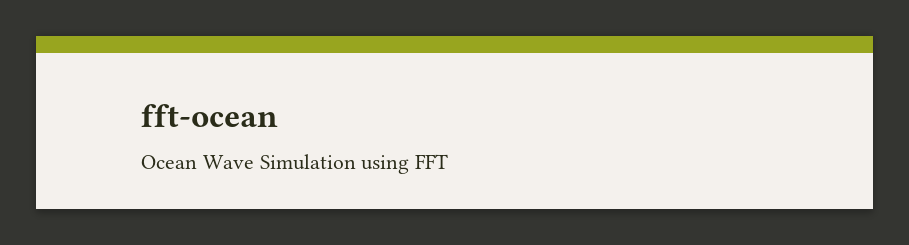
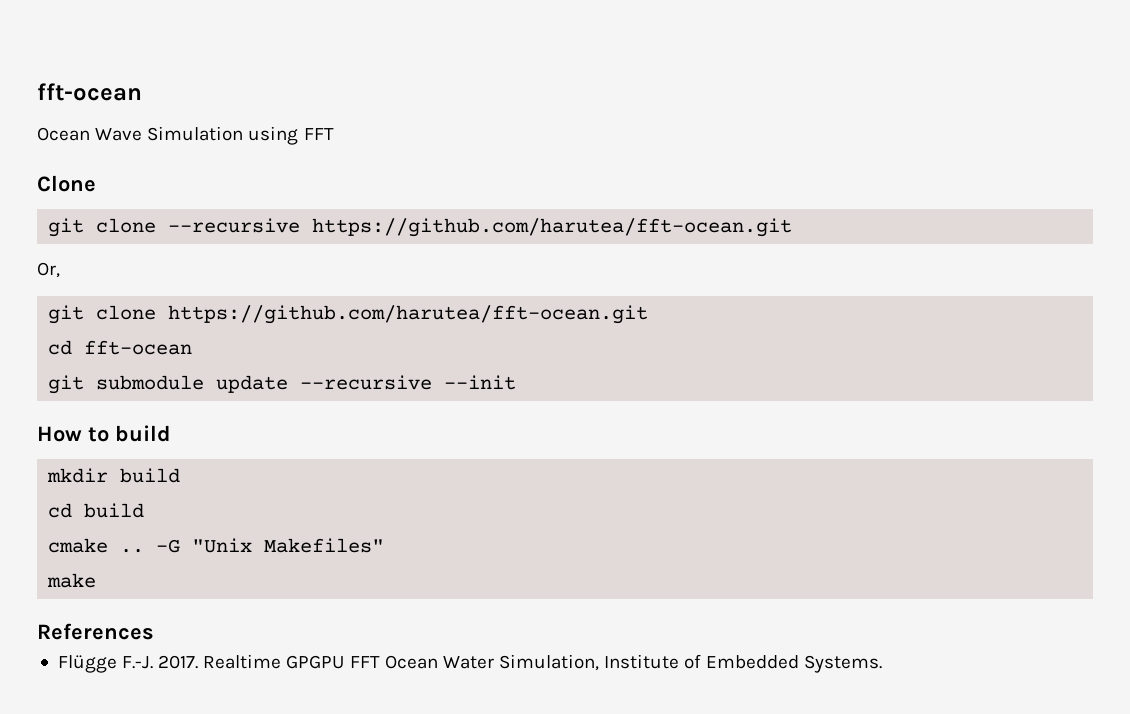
(449, 161) none -> [37,175,96,192] [48,218,793,237] [37,262,60,278] [48,305,649,324] [48,340,193,355] [48,375,517,394] [37,425,171,442] [47,468,181,483] [48,503,145,518] [48,538,385,553] [47,573,97,588] [37,623,154,640] [57,654,883,673] // Clone // git clone --recursive https://github.com/harutea/fft-ocean.git // Or, // git clone https://github.com/harutea/fft-ocean.git // cd fft-ocean // git submodule update --recursive --init // How to build // mkdir build // cd build // cmake .. -G "Unix Makefiles" // make // References // Flügge F.-J. 2017. Realtime GPGPU FFT Ocean Water Simulation, Institute of Embedded Systems.

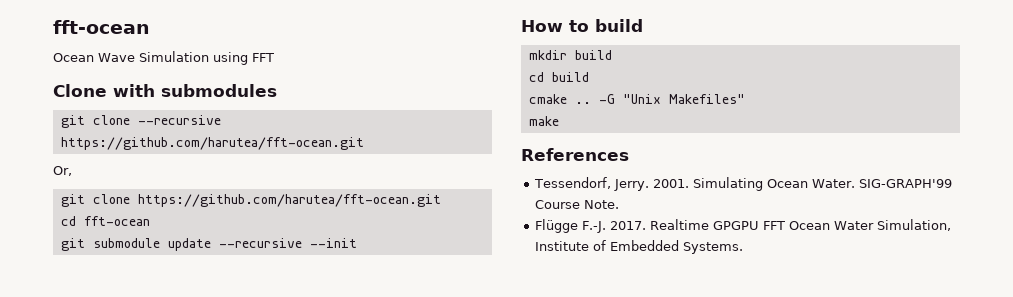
(96, 183) none -> [113,84,277,97] with submodules
(154, 631) none -> [534,177,953,191] [535,200,620,209] // Tessendorf, Jerry. 2001. Simulating Ocean Water. SIG-GRAPH'99 Course Note.

